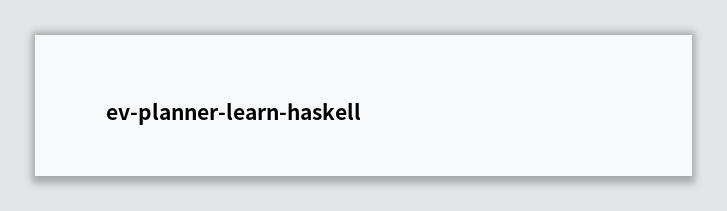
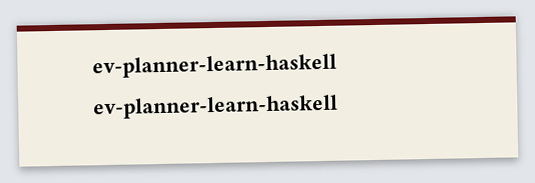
[106,102,361,125] ev-planner-learn-haskell -> [92,53,337,79] [93,94,338,120] ev-planner-learn-haskell // ev-planner-learn-haskell

